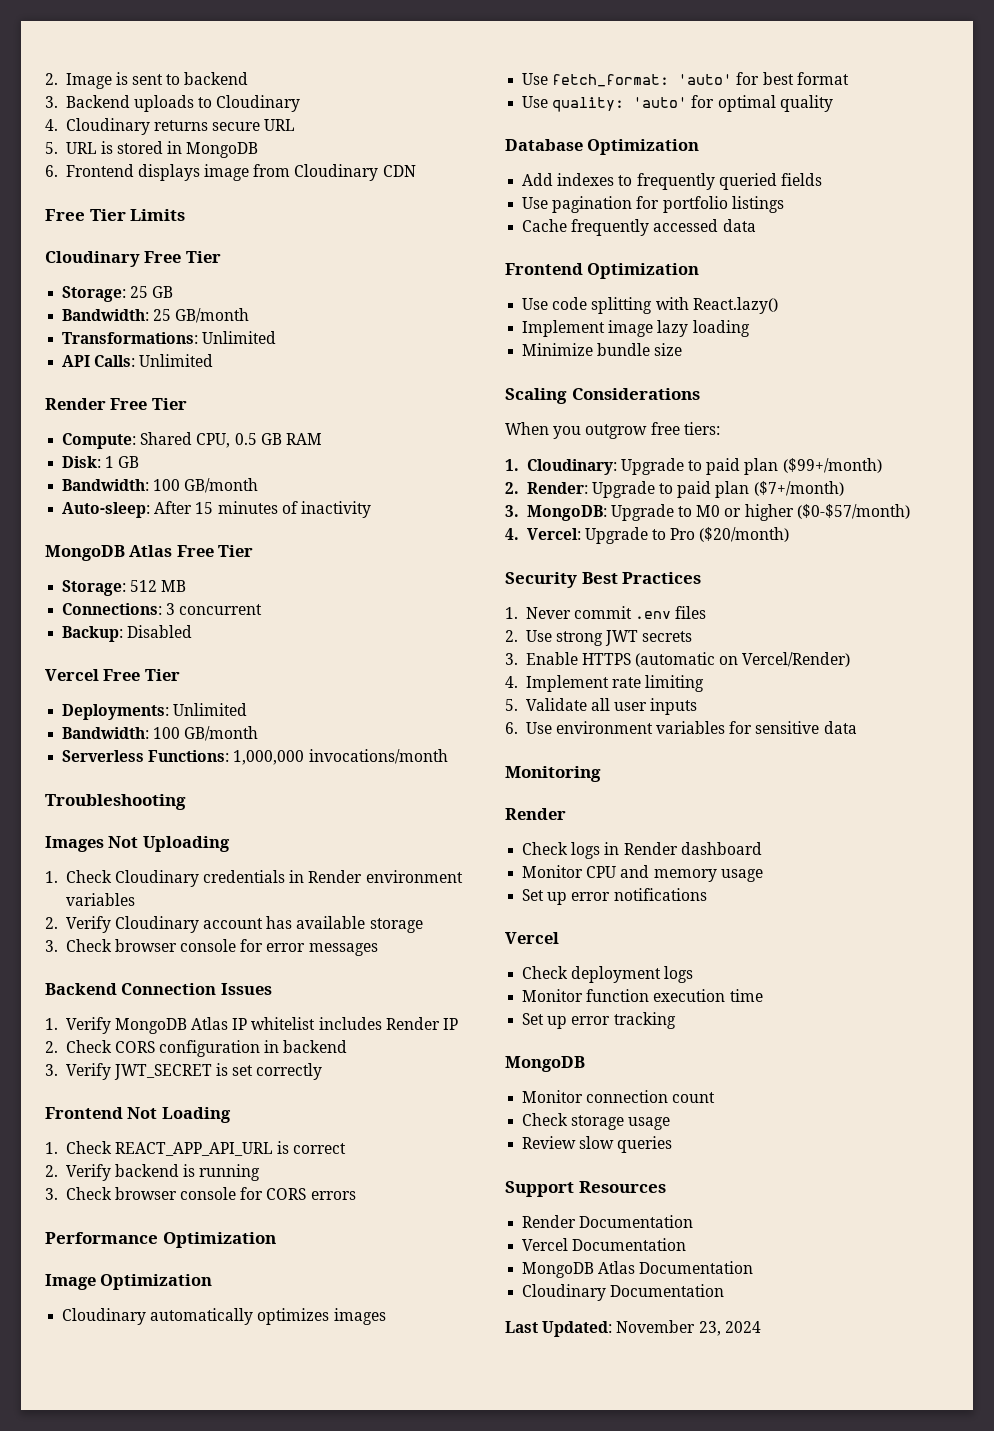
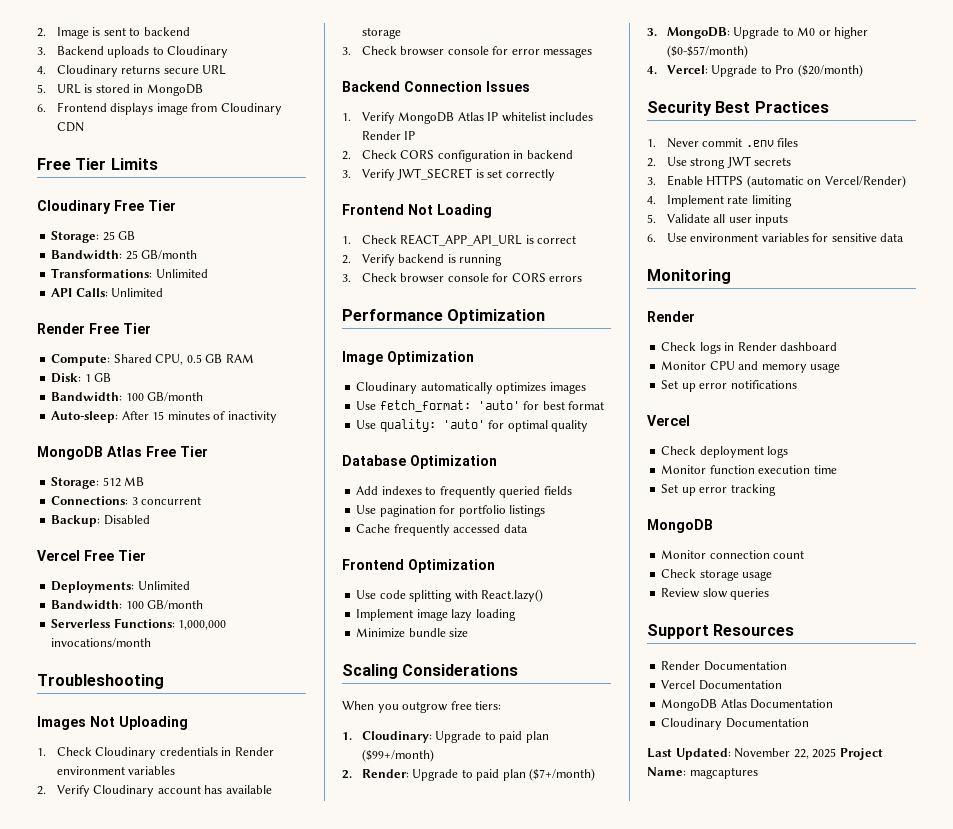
[698,1321,761,1336] 23, 2024 -> [793,748,883,760] [647,767,758,779] 22, 2025 Project Name: magcaptures

